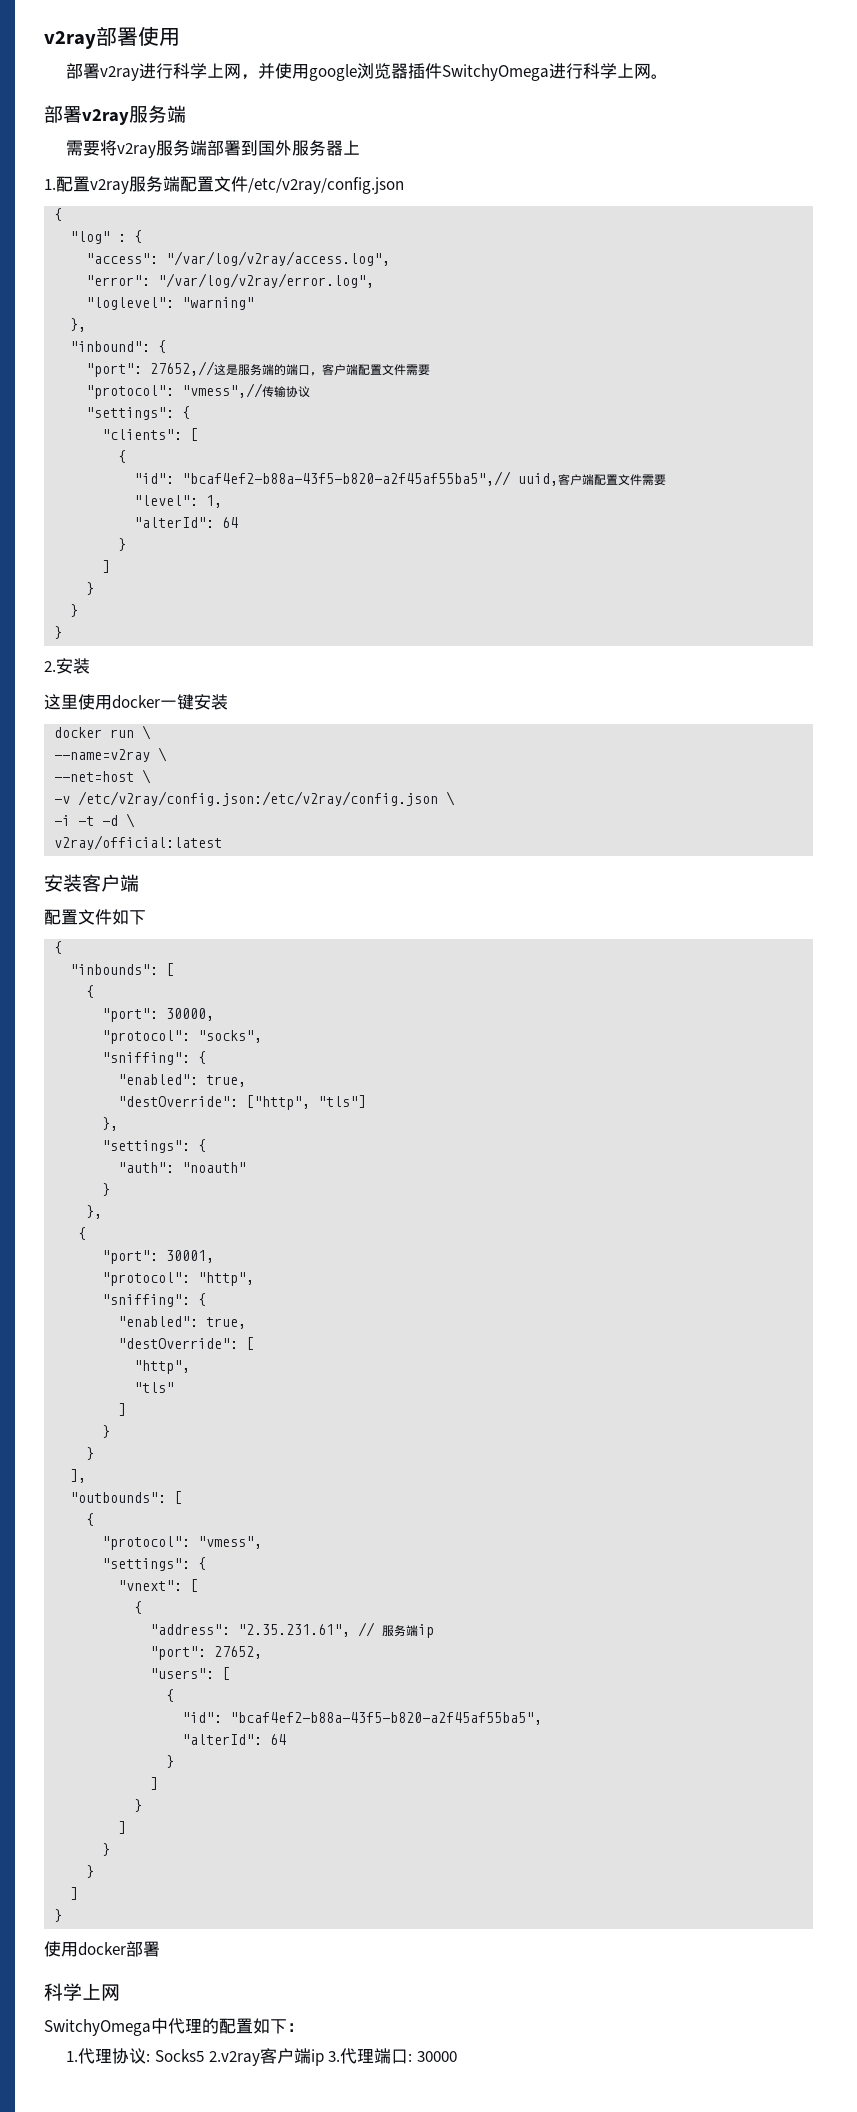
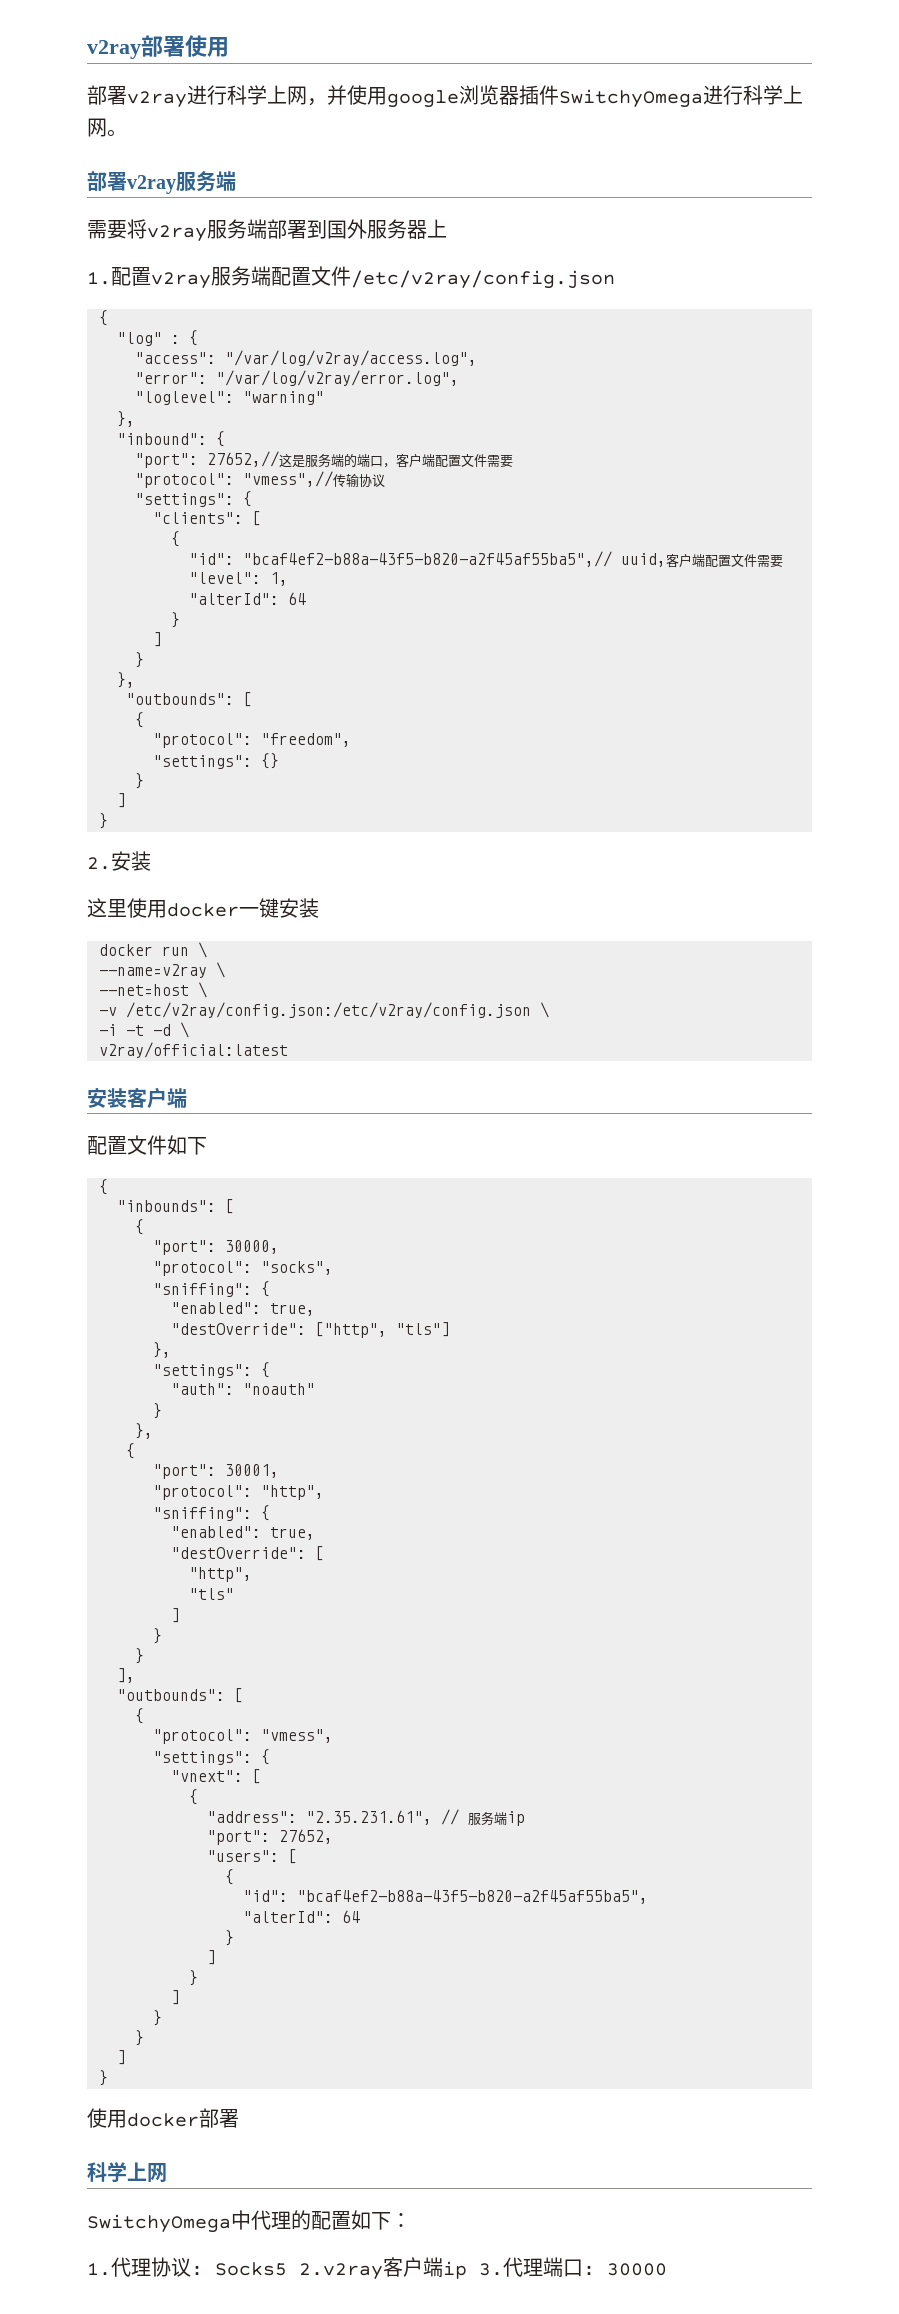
[70,604,79,617] // } -> [117,672,135,688] [126,692,252,707] [135,712,144,728] [153,733,351,748] [153,753,279,769] [135,773,144,789] [117,793,126,808] // }, // "outbounds": [ // { // "protocol": "freedom", // "settings": {} // } // ]

